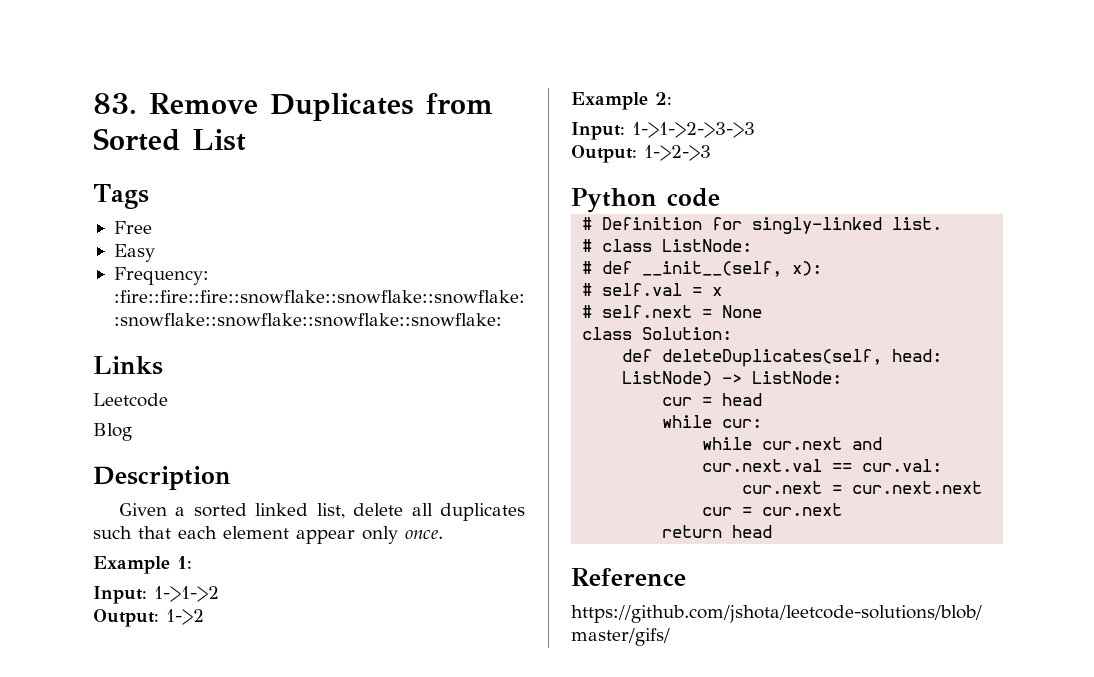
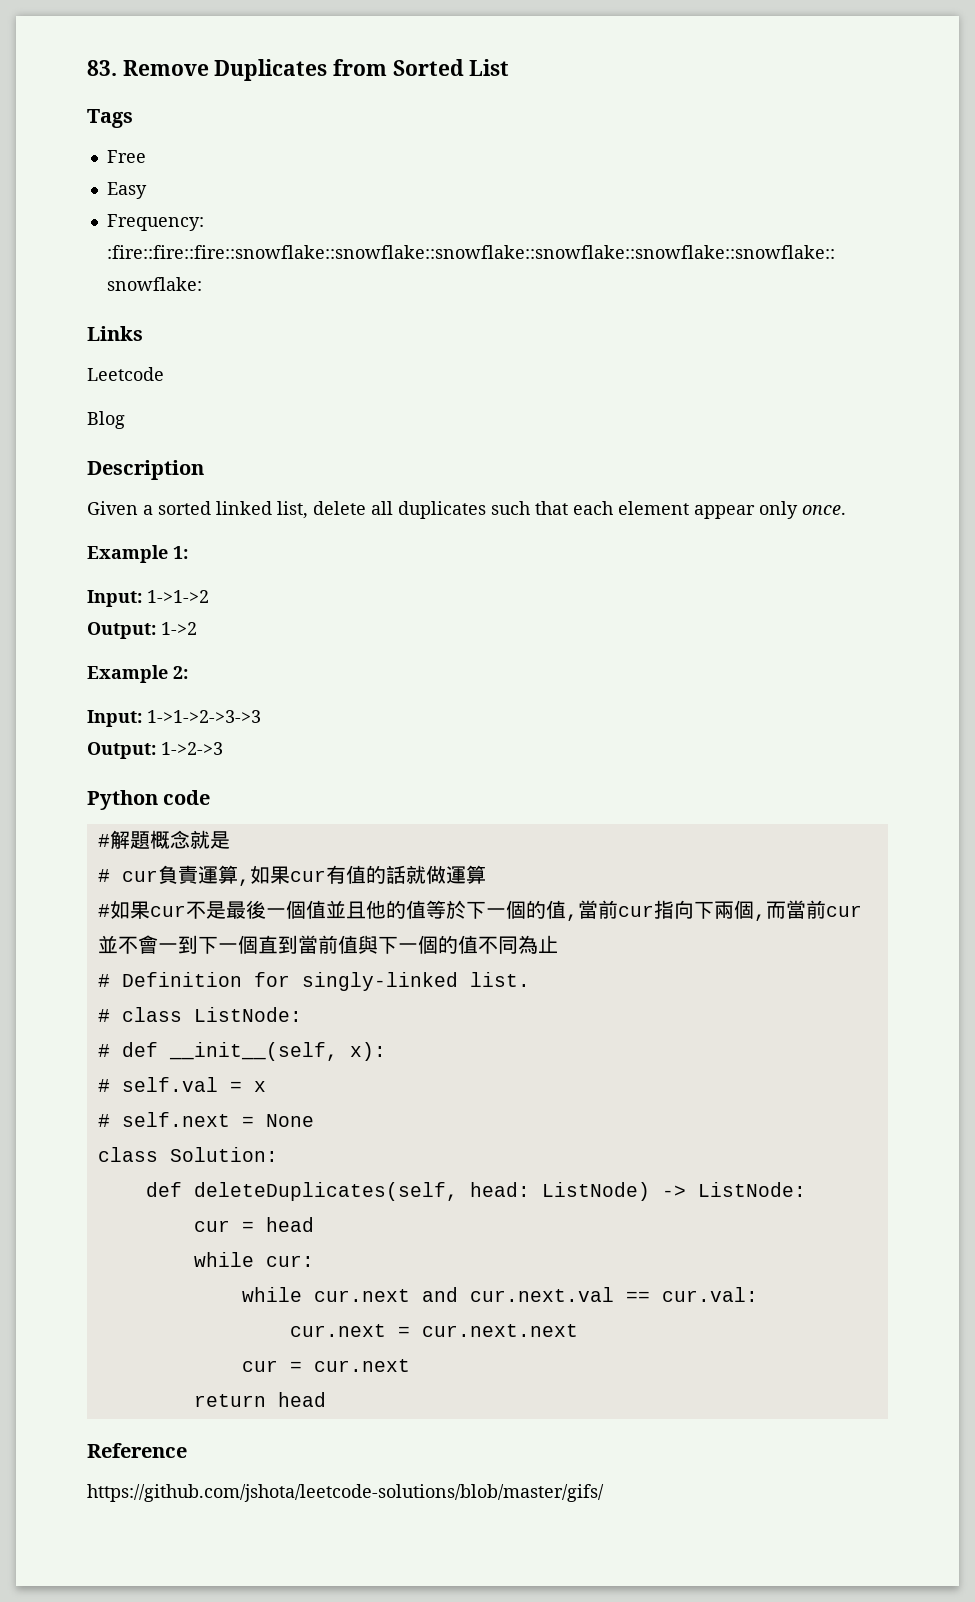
(720, 197) none -> [97,830,230,849] [97,865,486,886] [97,900,862,921] [97,935,558,954] // #解題概念就是 // # cur負責運算,如果cur有值的話就做運算 // #如果cur不是最後一個值並且他的值等於下一個的值,當前cur指向下兩個,而當前cur並不會一到下一個直到當前值與下一個的值不同為止

